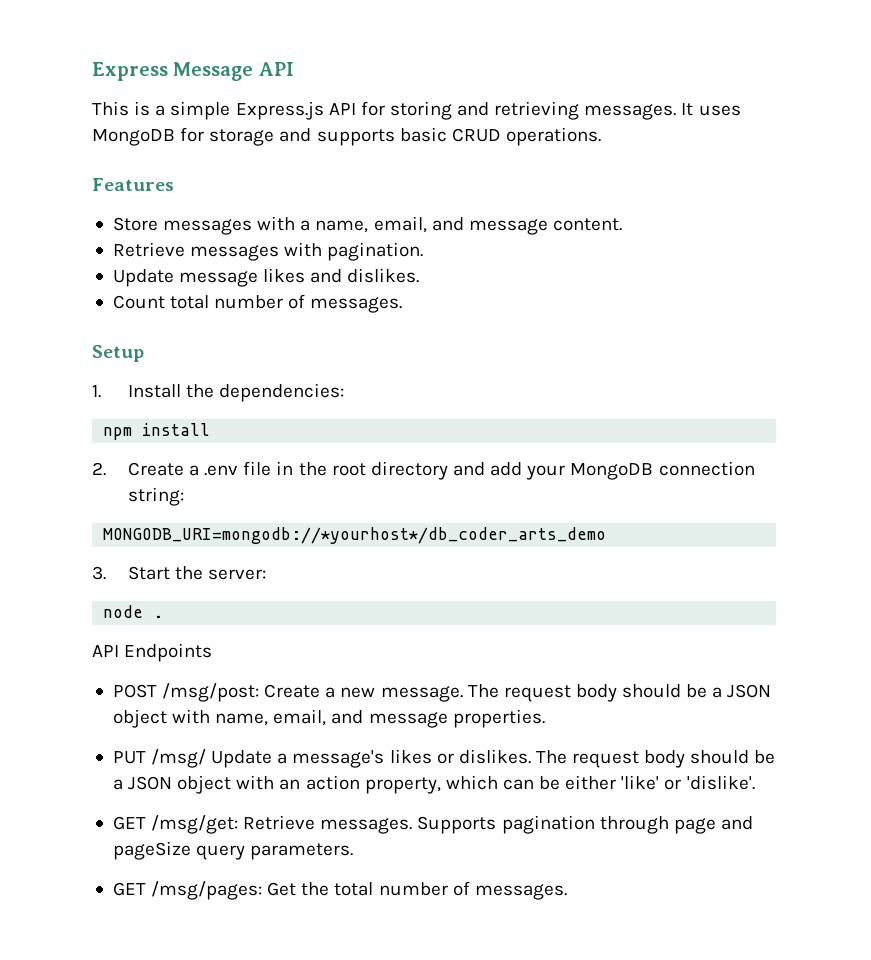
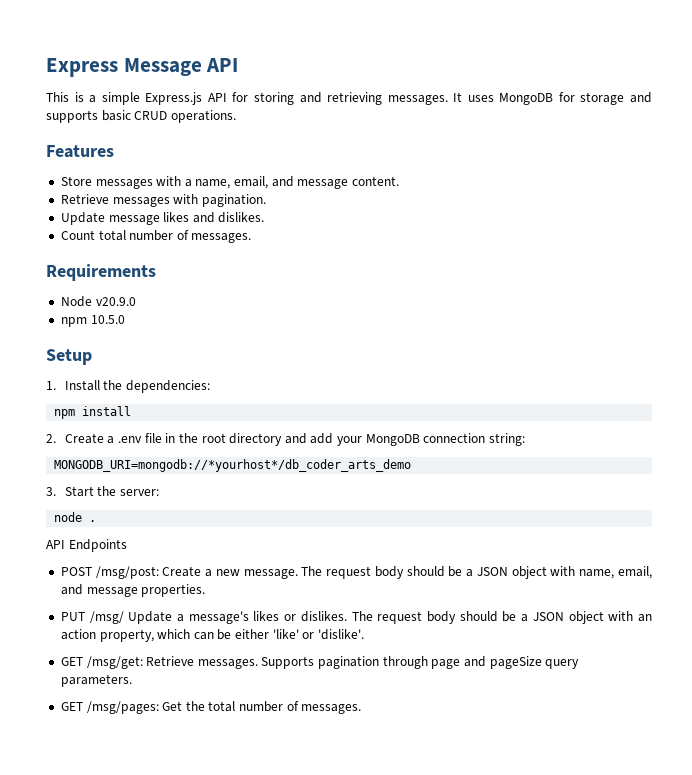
(403, 305) none -> [46,264,156,281] [60,296,136,307] [60,315,125,327] // Requirements // Node v20.9.0 // npm 10.5.0

